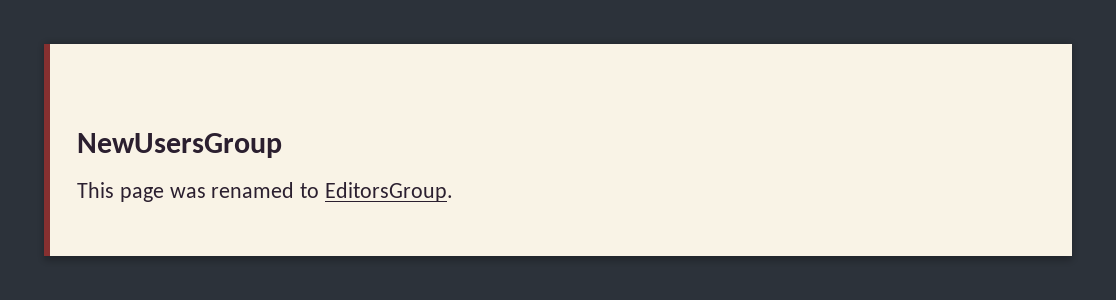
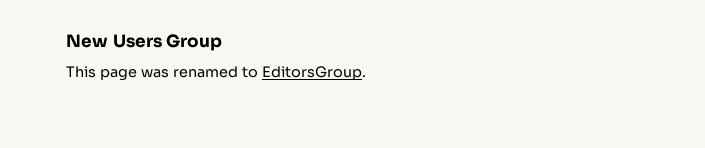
[77,133,282,158] NewUsersGroup -> [66,34,223,51] New Users Group

